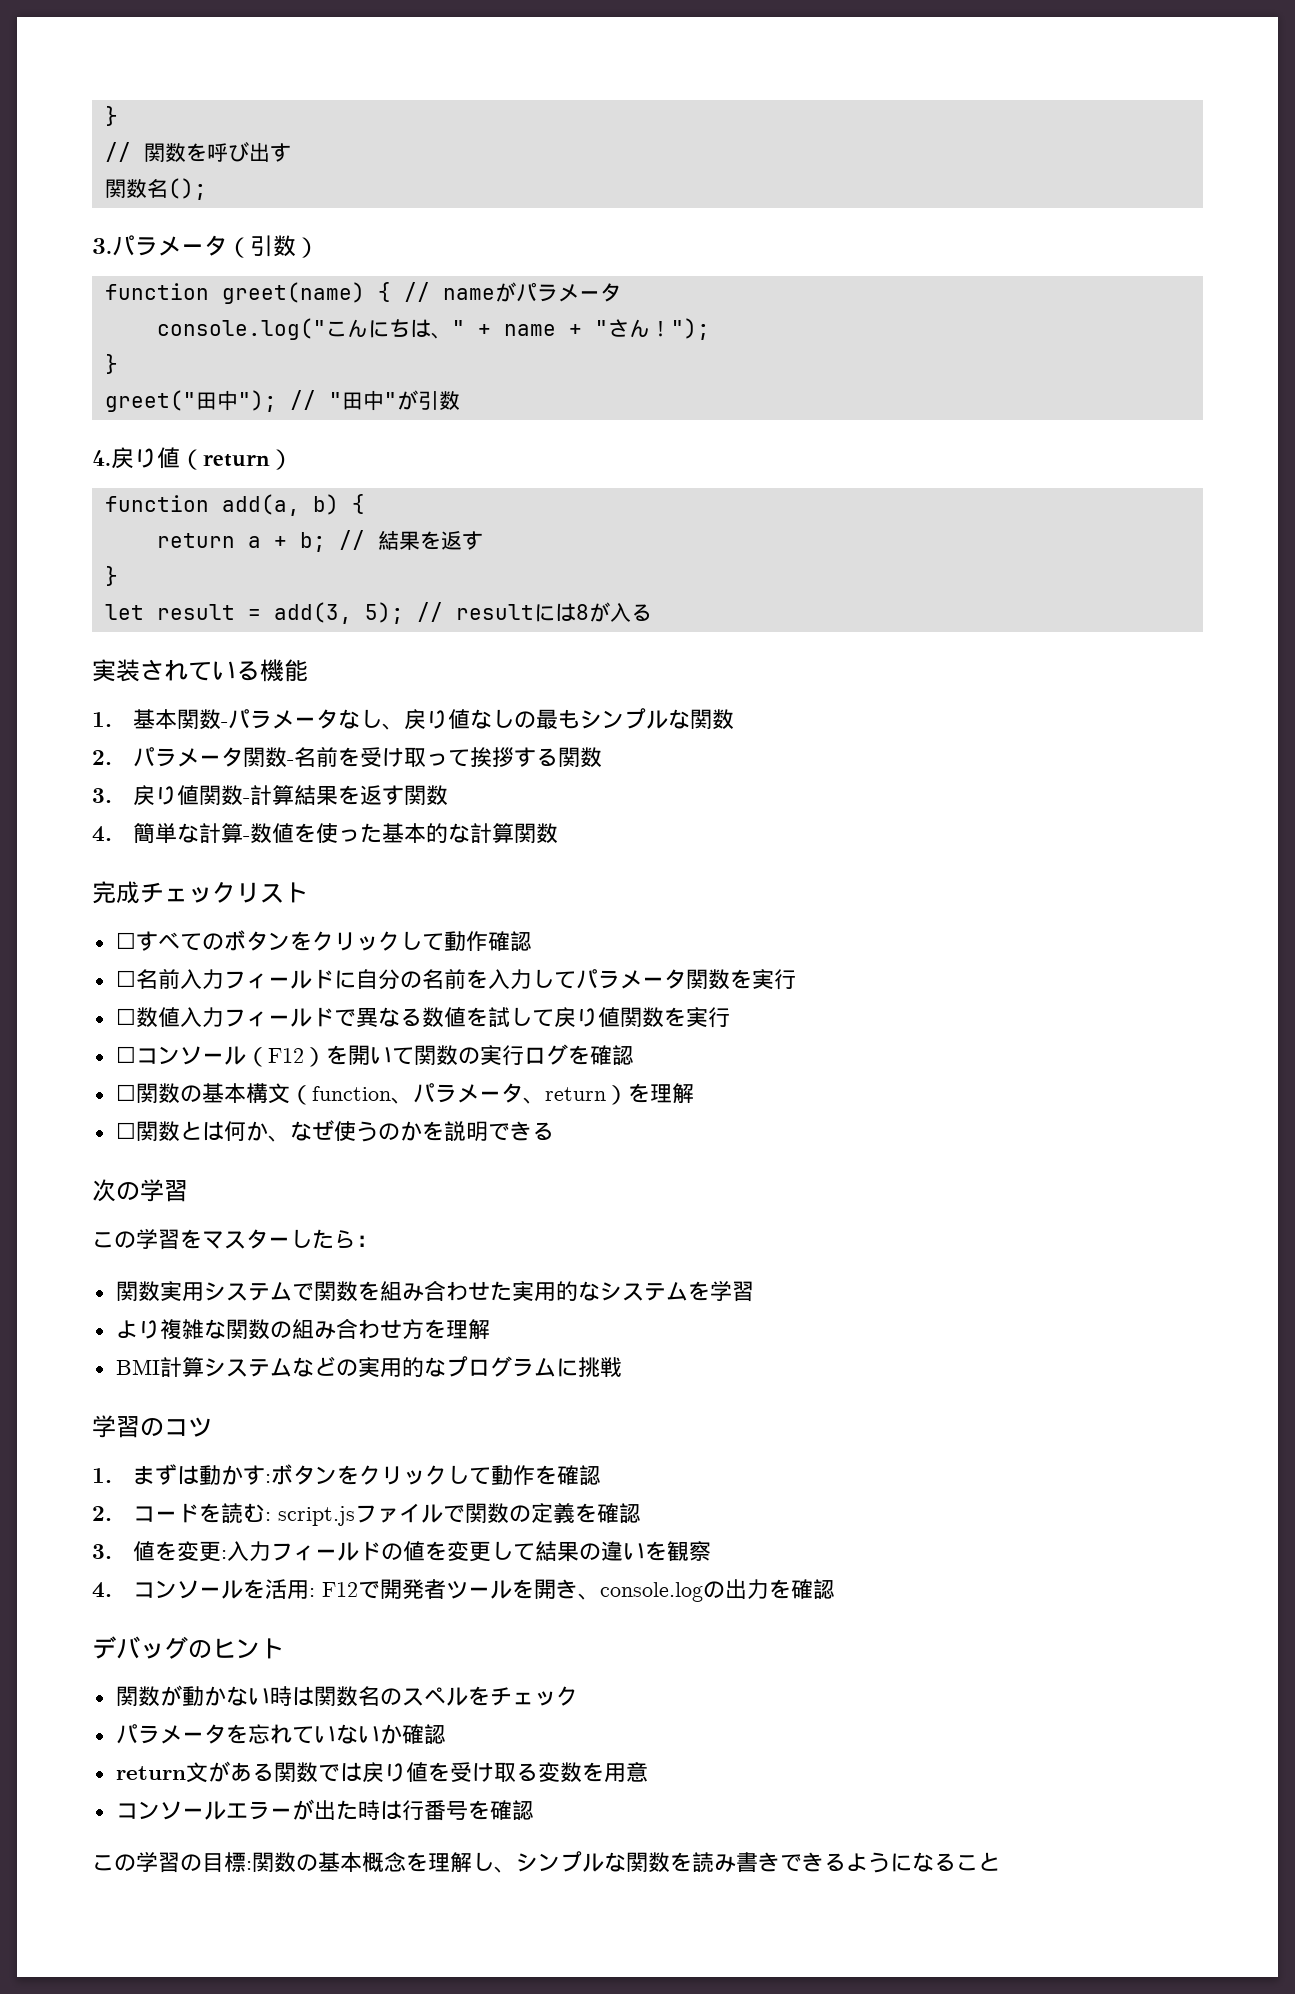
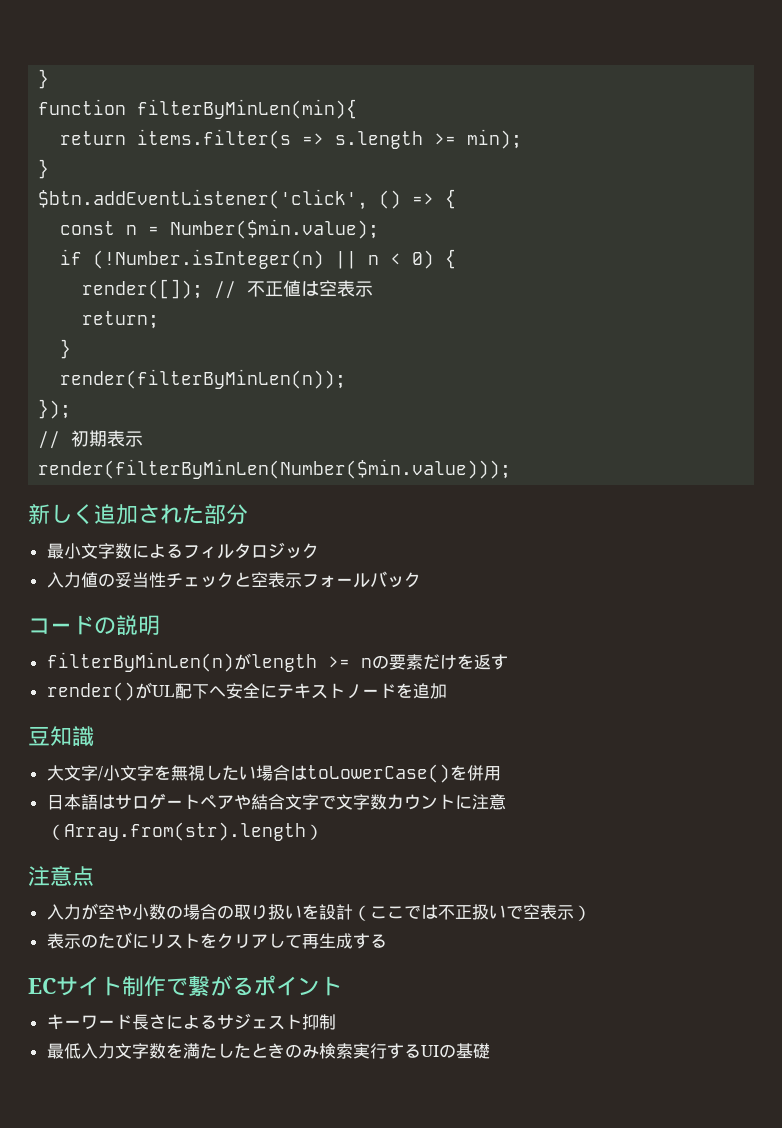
[104,106,118,126] [104,142,291,162] [104,178,207,200] [92,235,319,258] [104,282,621,304] [156,318,710,340] [104,354,118,374] [104,390,460,412] [92,447,293,470] [104,494,365,516] [156,530,483,552] [104,566,118,586] [104,602,652,624] [92,659,308,682] [92,708,734,730] [92,746,602,768] [92,785,448,806] [92,823,558,844] [92,881,308,904] [115,930,532,951] [115,968,796,990] [115,1007,730,1028] [115,1044,634,1067] [115,1083,694,1105] [115,1120,554,1142] [92,1179,188,1202] [92,1229,378,1250] [115,1280,754,1302] [115,1318,490,1340] [115,1356,622,1377] [92,1415,212,1438] [92,1464,601,1485] [92,1502,641,1526] [92,1541,711,1562] [92,1579,835,1602] [92,1636,284,1659] [115,1685,578,1707] [115,1724,446,1744] [115,1761,648,1783] [115,1799,534,1821] [92,1851,1000,1873] } // // 関数を呼び出す // 関数名(); // 3.パラメータ（引数） // function greet(name) { // nameがパラメータ // console.log("こんにちは、" + name + "さん！"); // } // greet("田中"); // "田中"が引数 // 4.戻り値（return） // function add(a, b) { // return a + b; // 結果を返す // } // let result = add(3, 5); // resultには8が入る // 実装されている機能 // 1.基本関数-パラメータなし、戻り値なしの最もシンプルな関数 // 2.パラメータ関数-名前を受け取って挨拶する関数 // 3.戻り値関数-計算結果を返す関数 // 4.簡単な計算-数値を使った基本的な計算関数 // 完成チェックリスト // ☐すべてのボタンをクリックして動作確認 // ☐名前入力フィールドに自分の名前を入力してパラメータ関数を実行 // ☐数値入力フィールドで異なる数値を試して戻り値関数を実行 // ☐コンソール（F12）を開いて関数の実行ログを確認 // ☐関数の基本構文（function、パラメータ、return）を理解 // ☐関数とは何か、なぜ使うのかを説明できる // 次の学習 // この学習をマスターしたら： // 関数実用システムで関数を組み合わせた実用的なシステムを学習 // より複雑な関数の組み合わせ方を理解 // BMI計算システムなどの実用的なプログラムに挑戦 // 学習のコツ // 1.まずは動かす:ボタンをクリックして動作を確認 // 2.コードを読む: script.jsファイルで関数の定義を確認 // 3.値を変更:入力フィールドの値を変更して結果の違いを観察 // 4.コンソールを活用: F12で開発者ツールを開き、console.logの出力を確認 // デバッグのヒント // 関数が動かない時は関数名のスペルをチェック // パラメータを忘れていないか確認 // return文がある関数では戻り値を受け取る変数を用意 // コンソールエラーが出た時は行番号を確認 // この学習の目標:関数の基本概念を理解し、シンプルな関数を読み書きできるようになること -> [38,69,50,89] [38,99,358,119] [60,129,523,149] [38,159,50,179] [38,189,457,210] [60,219,380,239] [60,249,457,269] [82,279,374,299] [82,311,160,329] [60,339,72,359] [60,369,347,389] [38,399,72,419] [38,430,144,449] [38,459,512,479] [28,504,248,525] [46,542,319,559] [46,571,421,588] [28,615,160,635] [46,652,508,672] [46,682,447,701] [28,726,94,746] [46,764,501,783] [46,793,506,810] [46,822,323,841] [28,865,94,886] [46,903,591,921] [46,932,387,949] [28,975,342,996] [46,1013,336,1030] [46,1043,490,1059] } // function filterByMinLen(min){ // return items.filter(s => s.length >= min); // } // $btn.addEventListener('click', () => { // const n = Number($min.value); // if (!Number.isInteger(n) || n < 0) { // render([]); // 不正値は空表示 // return; // } // render(filterByMinLen(n)); // }); // // 初期表示 // render(filterByMinLen(Number($min.value))); // 新しく追加された部分 // 最小文字数によるフィルタロジック // 入力値の妥当性チェックと空表示フォールバック // コードの説明 // filterByMinLen(n)がlength >= nの要素だけを返す // render()がUL配下へ安全にテキストノードを追加 // 豆知識 // 大文字/小文字を無視したい場合はtoLowerCase()を併用 // 日本語はサロゲートペアや結合文字で文字数カウントに注意（Array.from(str).length） // 注意点 // 入力が空や小数の場合の取り扱いを設計（ここでは不正扱いで空表示） // 表示のたびにリストをクリアして再生成する // ECサイト制作で繋がるポイント // キーワード長さによるサジェスト抑制 // 最低入力文字数を満たしたときのみ検索実行するUIの基礎

